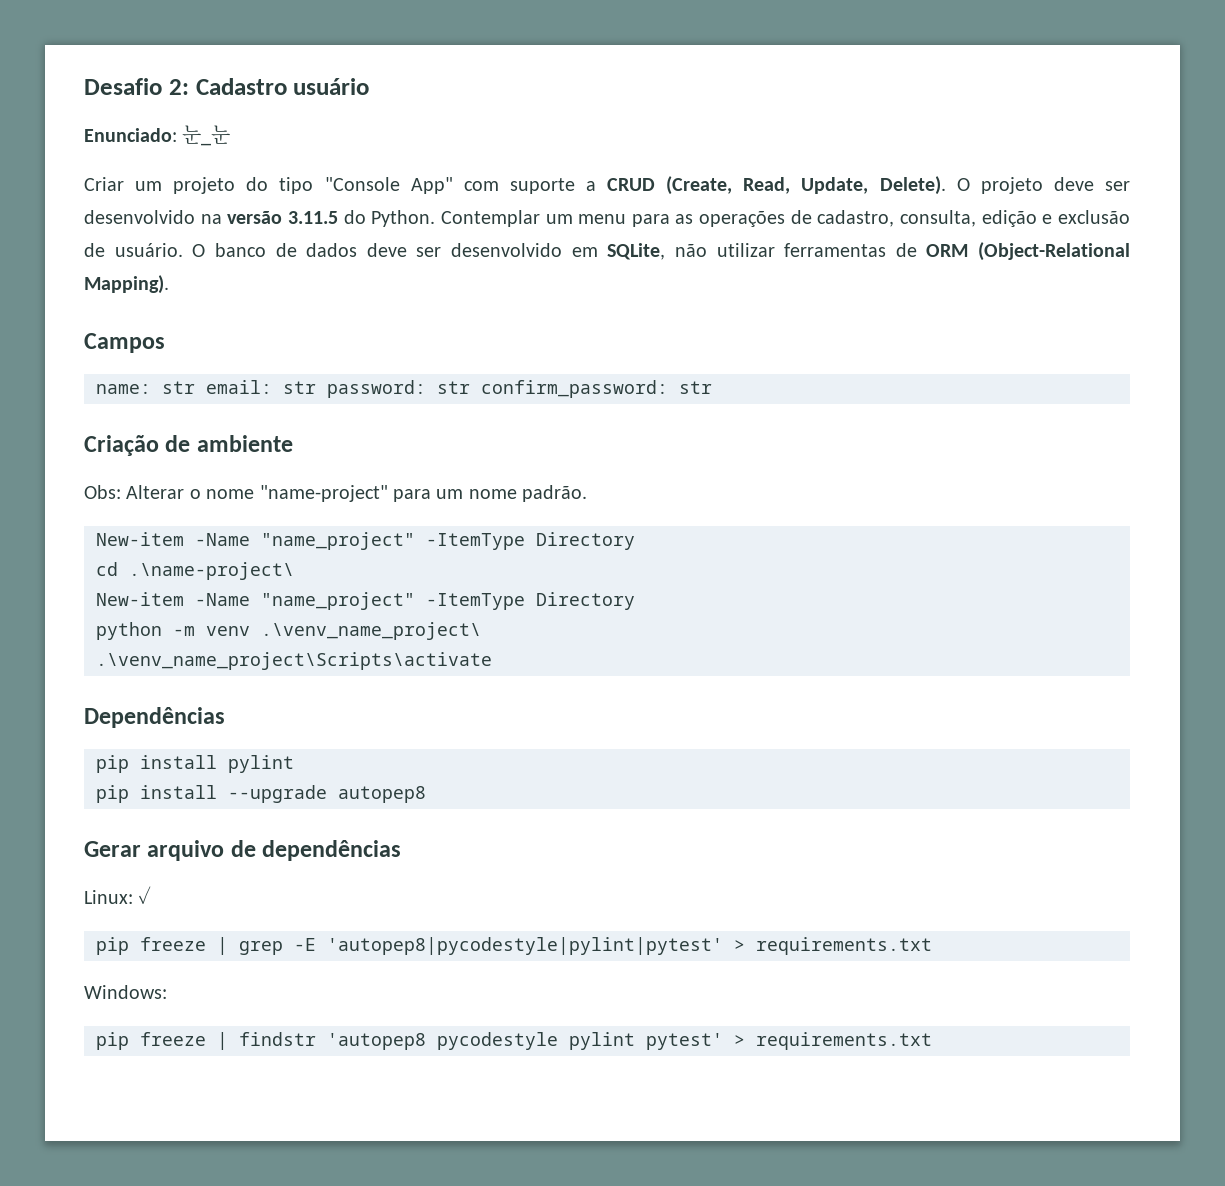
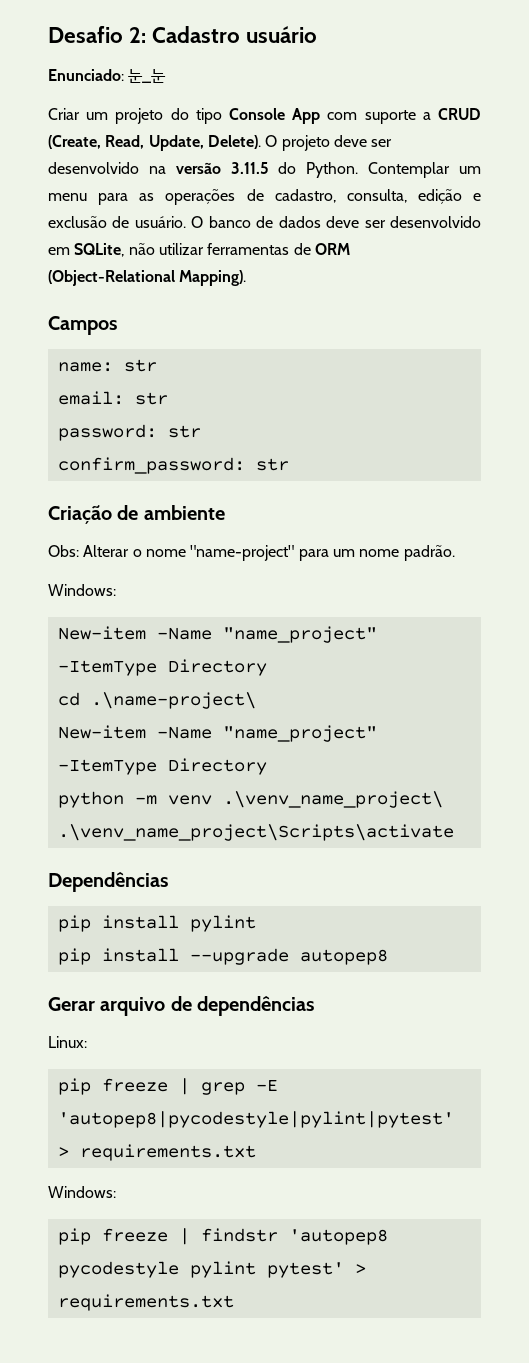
[324,177,453,194] "Console App" -> [229,108,321,124] Console App
(195, 387) none -> (157, 365) //
(316, 387) none -> (168, 398) //
(470, 387) none -> (201, 431) //
(588, 493) none -> [48,584,116,596] // Windows:
[138,886,152,904] ✓ -> (87, 1042) none

